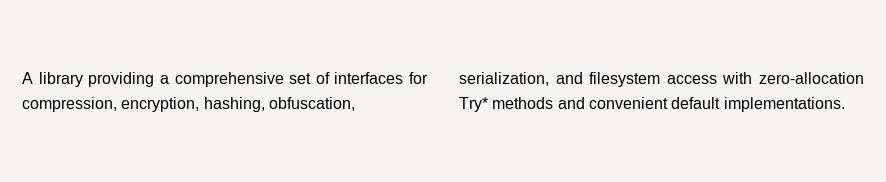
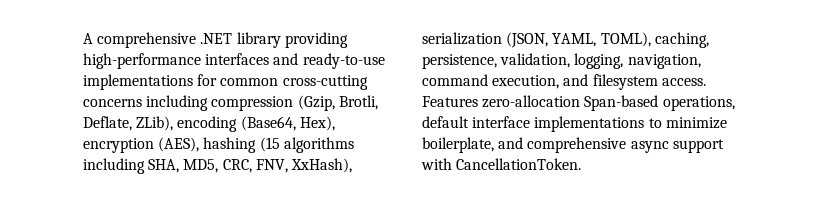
[38,72,428,87] [22,97,355,112] [459,72,864,87] [459,97,845,112] library providing a comprehensive set of interfaces for compression, encryption, hashing, obfuscation, serialization, and filesystem access with zero-allocation Try* methods and convenient default implementations. -> [97,32,348,48] [83,53,385,69] [83,74,368,90] [83,95,378,111] [83,116,335,132] [83,137,354,153] [83,158,352,174] [422,32,709,48] [422,53,701,69] [422,74,706,90] [422,95,735,111] [422,116,727,132] [422,137,724,153] [421,158,582,170] comprehensive .NET library providing high-performance interfaces and ready-to-use implementations for common cross-cutting concerns including compression (Gzip, Brotli, Deflate, ZLib), encoding (Base64, Hex), encryption (AES), hashing (15 algorithms including SHA, MD5, CRC, FNV, XxHash), serialization (JSON, YAML, TOML), caching, persistence, validation, logging, navigation, command execution, and filesystem access. Features zero-allocation Span-based operations, default interface implementations to minimize boilerplate, and comprehensive async support with CancellationToken.

